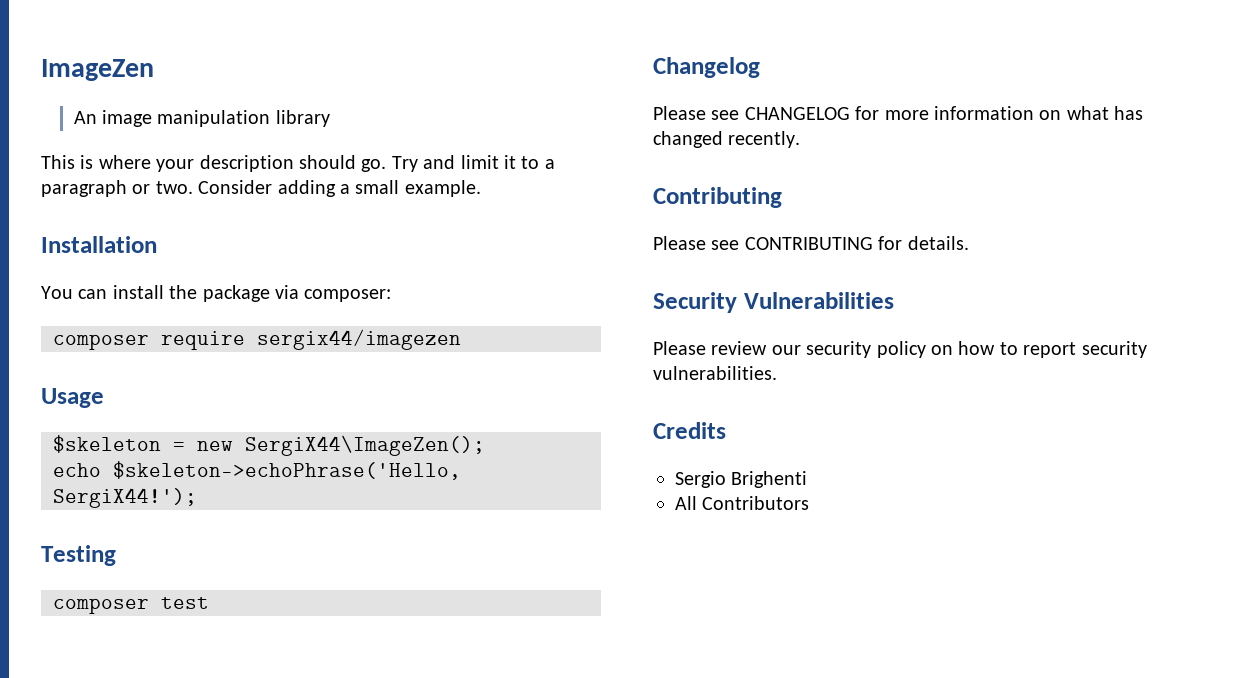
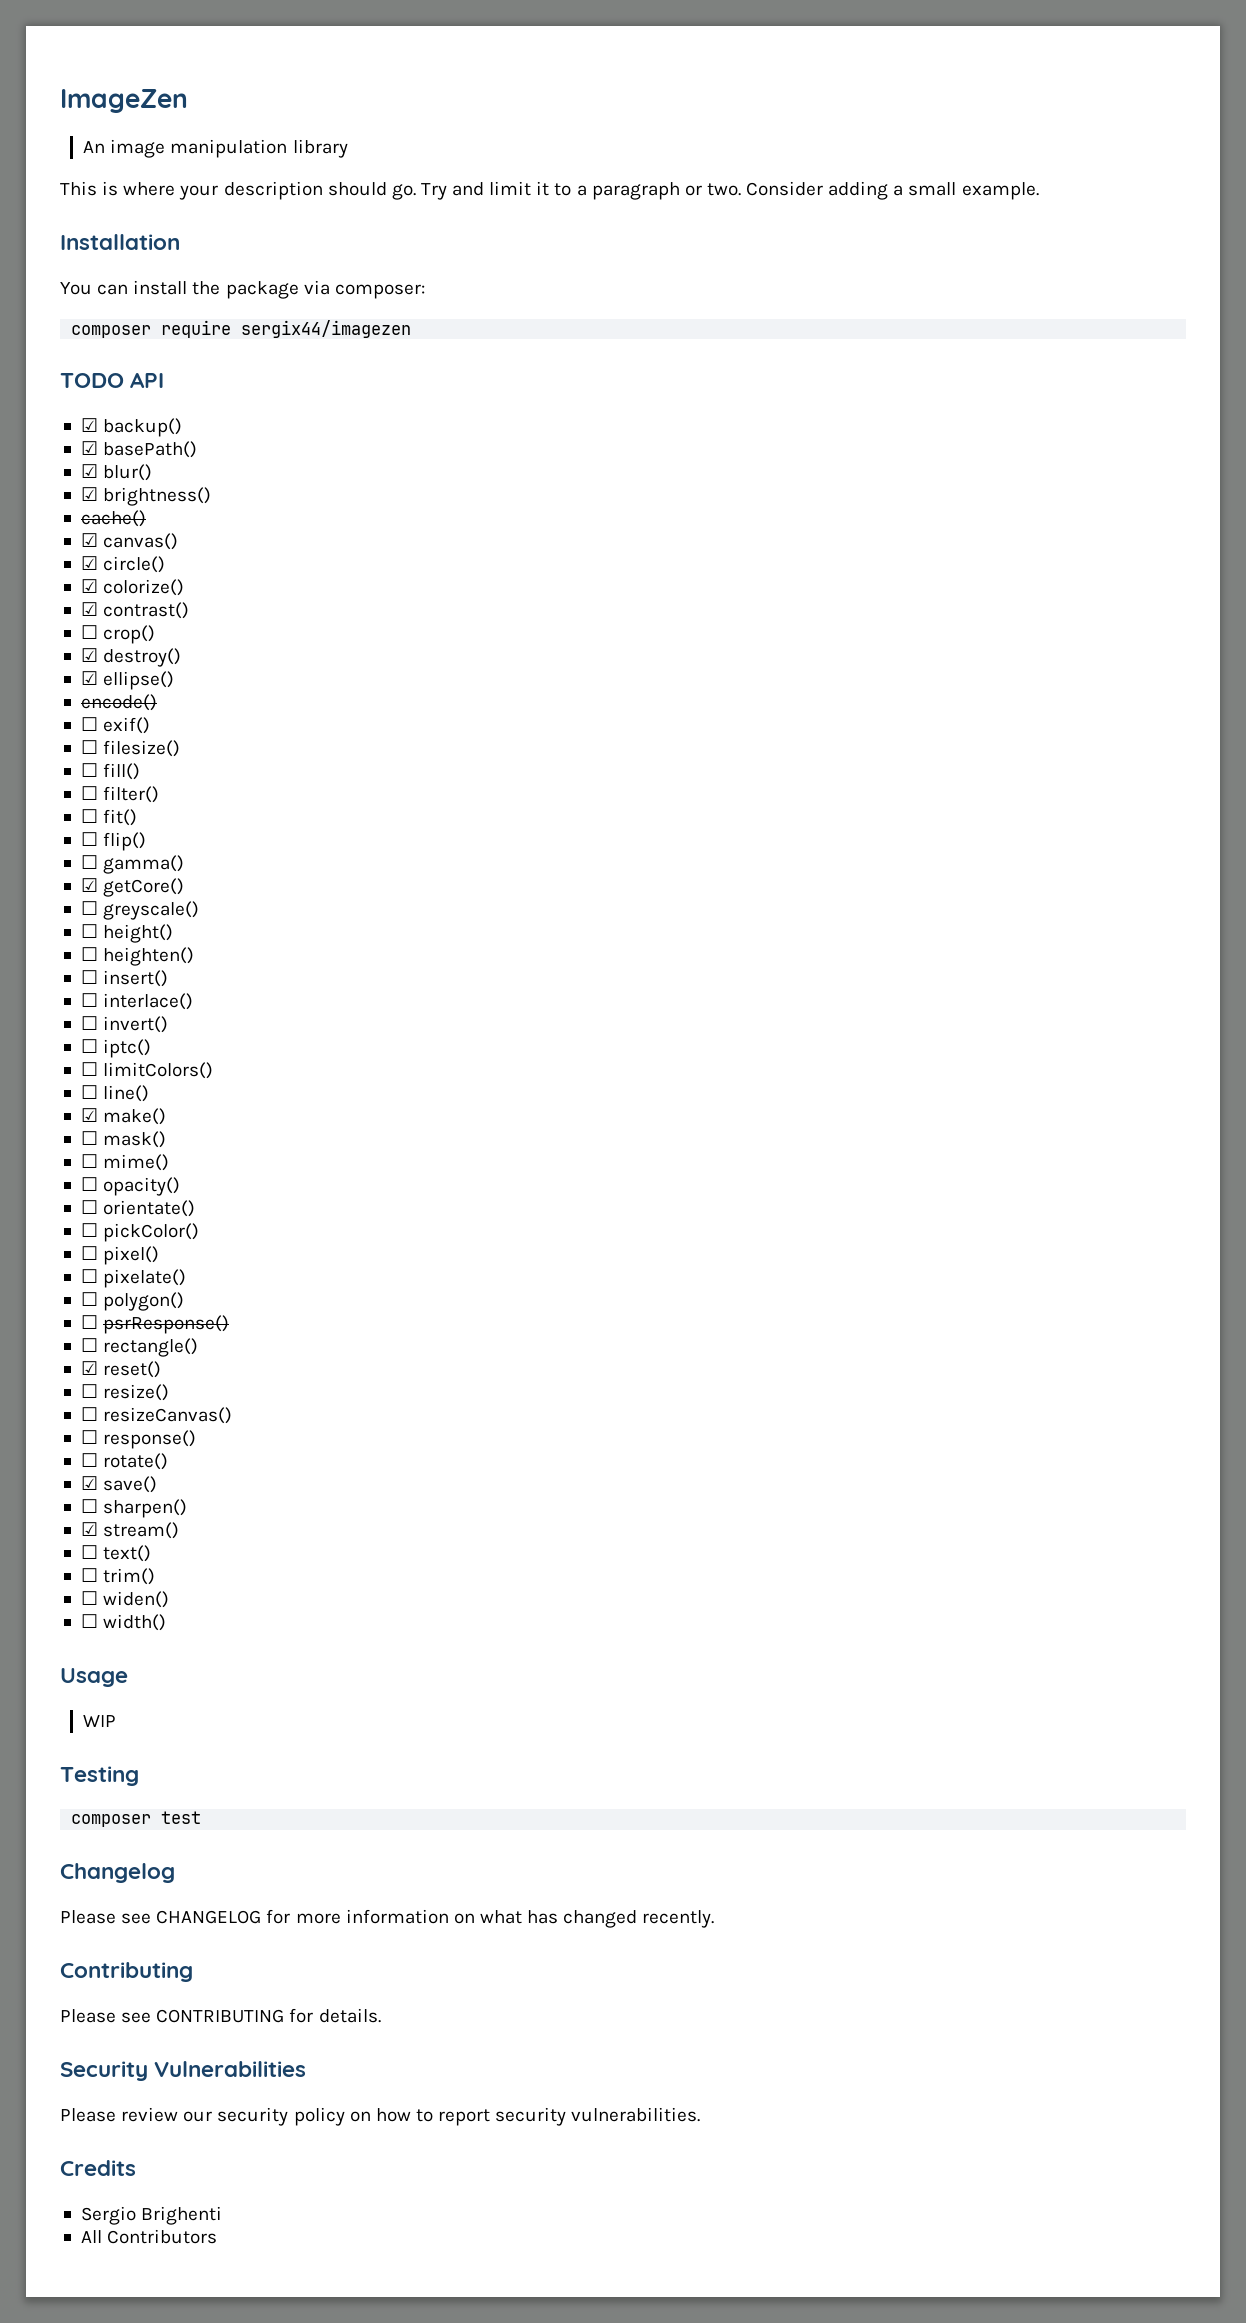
[41,388,104,408] [53,435,485,456] [53,461,461,480] [53,488,197,508] Usage // $skeleton = new SergiX44\ImageZen(); // echo $skeleton->echoPhrase('Hello, SergiX44!'); -> [60,372,165,388] [80,418,183,437] [80,441,198,458] [80,464,153,481] [80,487,212,506] [80,510,146,527] [80,533,179,550] [80,556,166,573] [80,579,185,596] [80,602,190,619] [80,625,156,644] [80,648,182,667] [80,671,175,690] [80,694,157,711] [80,717,151,734] [80,740,181,757] [80,763,141,780] [80,786,160,803] [80,809,138,826] [80,832,147,851] [80,855,185,874] [80,878,185,897] [80,901,200,920] [80,924,174,943] [80,947,195,966] [80,970,169,987] [80,993,194,1010] [80,1016,169,1033] [80,1039,152,1058] [80,1062,214,1079] [80,1085,150,1102] [80,1108,167,1125] [80,1131,167,1148] [80,1154,170,1171] [80,1177,181,1196] [80,1200,196,1217] [80,1223,200,1242] [80,1246,160,1265] [80,1269,187,1288] [80,1292,185,1311] [80,1315,230,1334] [80,1338,199,1357] [80,1361,162,1378] [80,1384,170,1401] [80,1407,233,1424] [80,1430,197,1449] [80,1453,169,1470] [80,1476,158,1493] [80,1499,188,1518] [80,1522,180,1539] [80,1545,152,1562] [80,1568,156,1585] [80,1591,170,1608] [80,1614,167,1631] [60,1668,128,1687] [83,1715,117,1727] TODO API // ☑ backup() // ☑ basePath() // ☑ blur() // ☑ brightness() // cache() // ☑ canvas() // ☑ circle() // ☑ colorize() // ☑ contrast() // ☐ crop() // ☑ destroy() // ☑ ellipse() // encode() // ☐ exif() // ☐ filesize() // ☐ fill() // ☐ filter() // ☐ fit() // ☐ flip() // ☐ gamma() // ☑ getCore() // ☐ greyscale() // ☐ height() // ☐ heighten() // ☐ insert() // ☐ interlace() // ☐ invert() // ☐ iptc() // ☐ limitColors() // ☐ line() // ☑ make() // ☐ mask() // ☐ mime() // ☐ opacity() // ☐ orientate() // ☐ pickColor() // ☐ pixel() // ☐ pixelate() // ☐ polygon() // ☐ psrResponse() // ☐ rectangle() // ☑ reset() // ☐ resize() // ☐ resizeCanvas() // ☐ response() // ☐ rotate() // ☑ save() // ☐ sharpen() // ☑ stream() // ☐ text() // ☐ trim() // ☐ widen() // ☐ width() // Usage // WIP

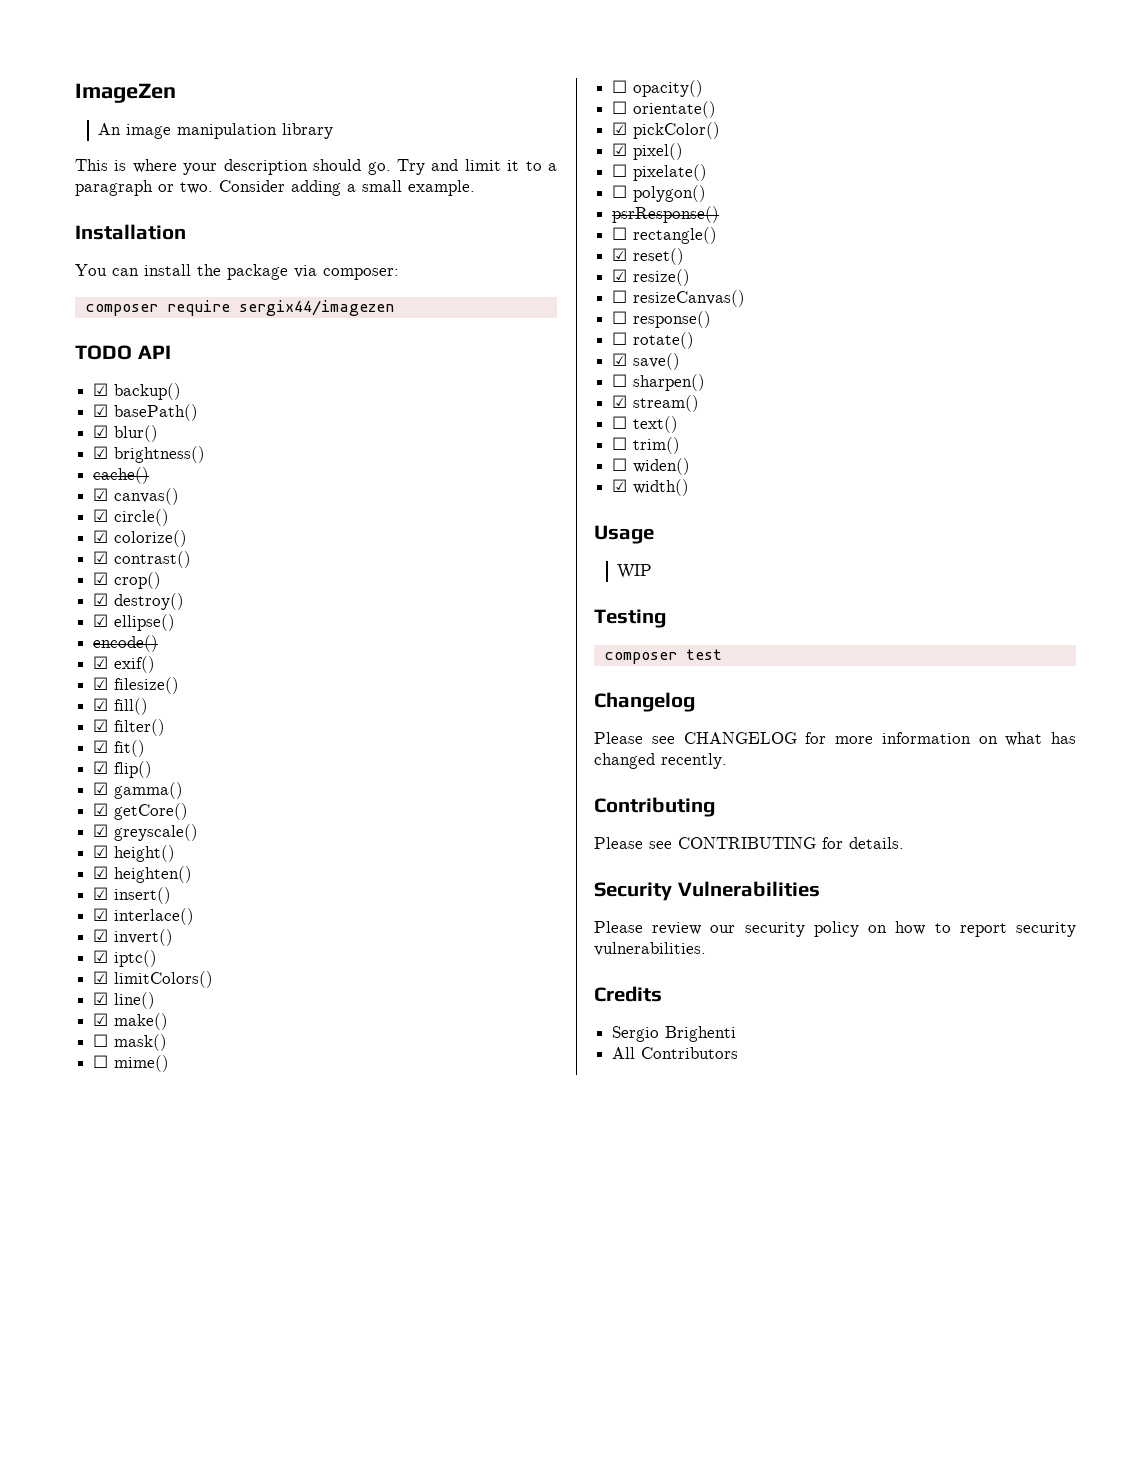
[80,625,98,639] ☐ -> [93,572,109,585] ☑
[80,717,98,731] ☐ -> [93,656,109,669] ☑
[80,740,98,754] ☐ -> [93,677,109,690] ☑
[80,763,98,777] ☐ -> [93,698,109,711] ☑
[80,786,98,800] ☐ -> [93,719,109,732] ☑
[80,809,98,823] ☐ -> [93,740,109,753] ☑
[80,832,98,846] ☐ -> [93,761,109,774] ☑
[80,855,98,869] ☐ -> [93,782,109,795] ☑
[80,901,98,915] ☐ -> [93,824,109,837] ☑
[80,924,98,938] ☐ -> [93,845,109,858] ☑
[80,947,98,961] ☐ -> [93,866,109,879] ☑
[80,970,98,984] ☐ -> [93,887,109,900] ☑
[80,993,98,1007] ☐ -> [93,908,109,921] ☑
[80,1016,98,1030] ☐ -> [93,929,109,942] ☑
[80,1039,98,1053] ☐ -> [93,950,109,963] ☑
[80,1062,98,1076] ☐ -> [93,971,109,984] ☑
[80,1085,98,1099] ☐ -> [93,992,109,1005] ☑
[80,1223,98,1237] ☐ -> [612,122,628,135] ☑
[80,1246,98,1260] ☐ -> [612,143,628,156] ☑
[80,1315,98,1329] ☐ -> (707, 193) none
[80,1384,98,1398] ☐ -> [612,269,628,282] ☑
[80,1614,98,1628] ☐ -> [612,479,628,492] ☑

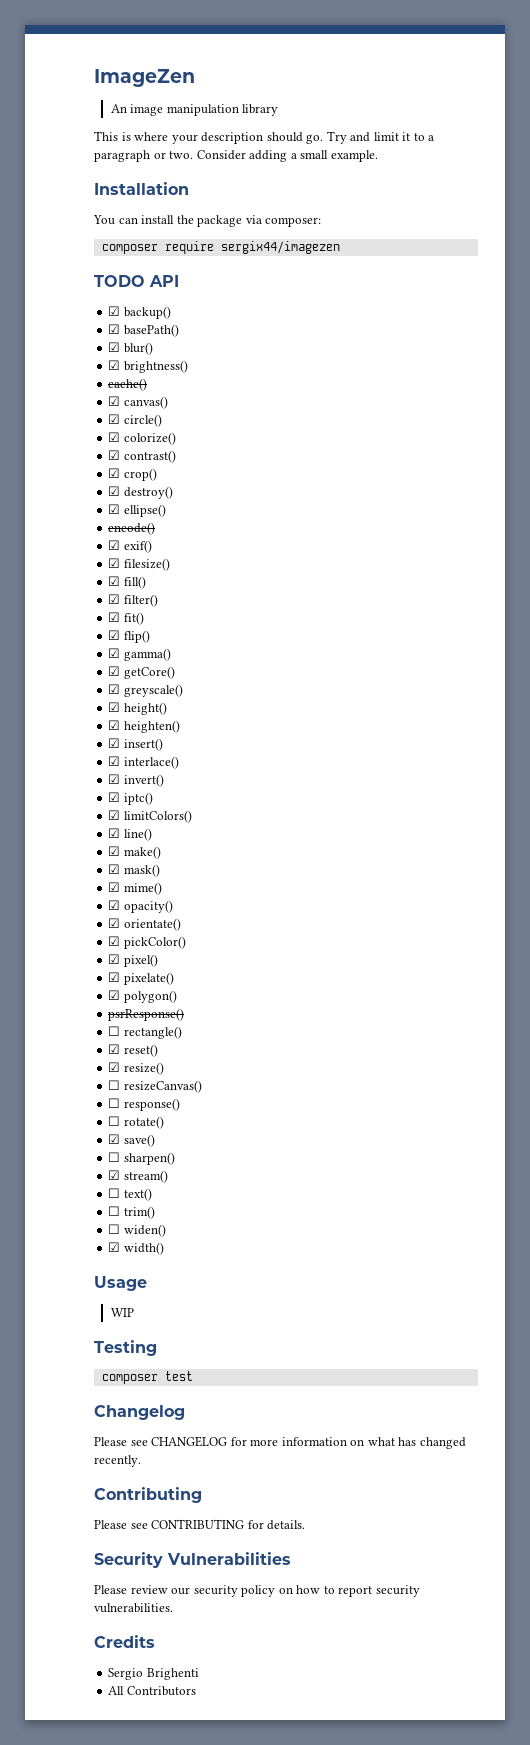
[93,1034,109,1047] ☐ -> [108,864,121,874] ☑
[93,1055,109,1068] ☐ -> [108,882,121,892] ☑
[612,80,628,93] ☐ -> [108,900,121,910] ☑
[612,101,628,114] ☐ -> [108,918,121,928] ☑
[612,164,628,177] ☐ -> [108,972,121,982] ☑
[612,185,628,198] ☐ -> [108,990,121,1000] ☑

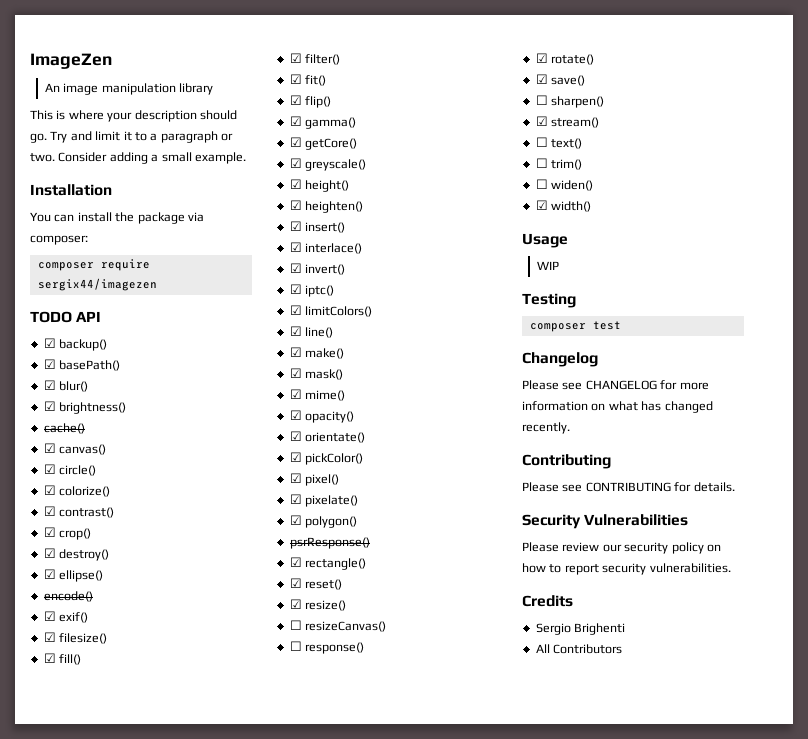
[108,1026,121,1036] ☐ -> [289,557,302,567] ☑
[108,1116,121,1126] ☐ -> [535,53,548,63] ☑

